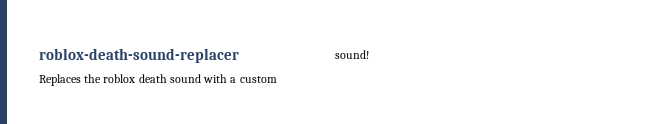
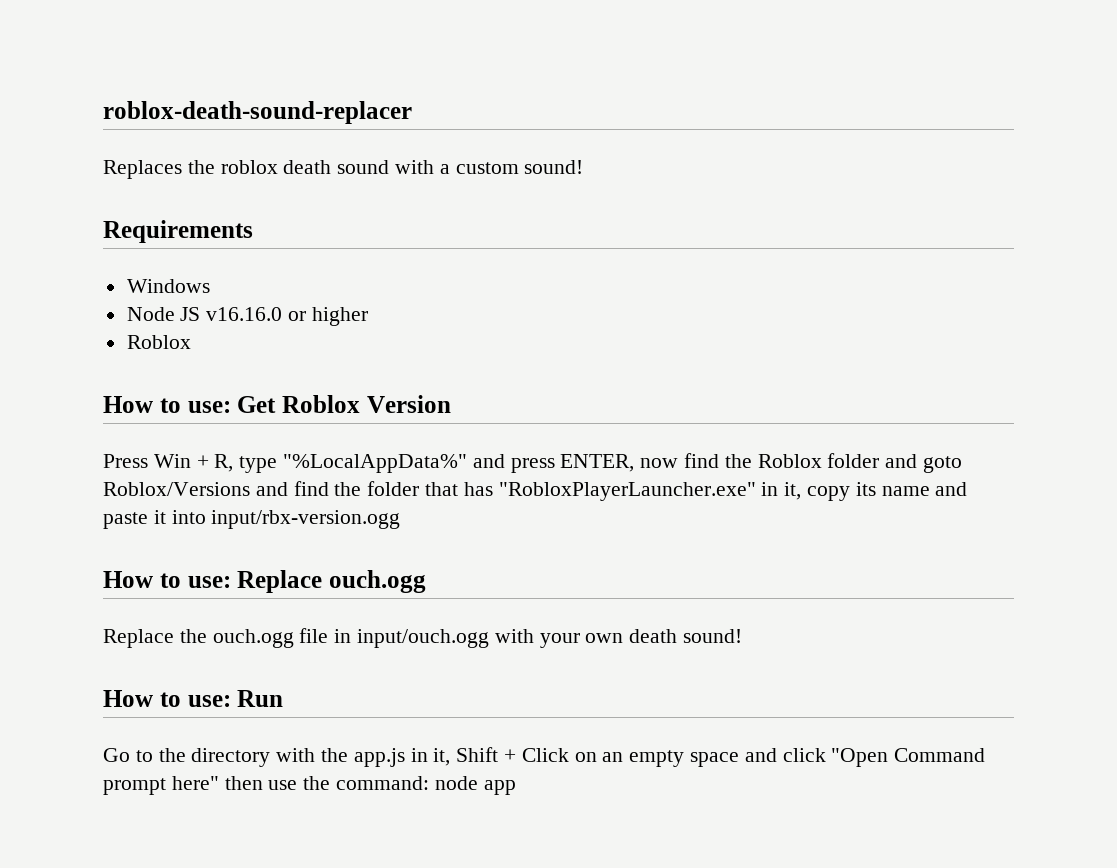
(369, 54) none -> [103,220,253,243] [126,279,210,293] [126,307,368,326] [126,335,191,349] [103,395,451,413] [103,453,963,473] [103,481,968,501] [103,510,401,529] [103,570,426,593] [103,628,743,648] [103,690,284,707] [103,747,986,767] [103,776,516,795] // Requirements // Windows // Node JS v16.16.0 or higher // Roblox // How to use: Get Roblox Version // Press Win + R, type "%LocalAppData%" and press ENTER, now find the Roblox folder and goto Roblox/Versions and find the folder that has "RobloxPlayerLauncher.exe" in it, copy its name and paste it into input/rbx-version.ogg // How to use: Replace ouch.ogg // Replace the ouch.ogg file in input/ouch.ogg with your own death sound! // How to use: Run // Go to the directory with the app.js in it, Shift + Click on an empty space and click "Open Command prompt here" then use the command: node app

